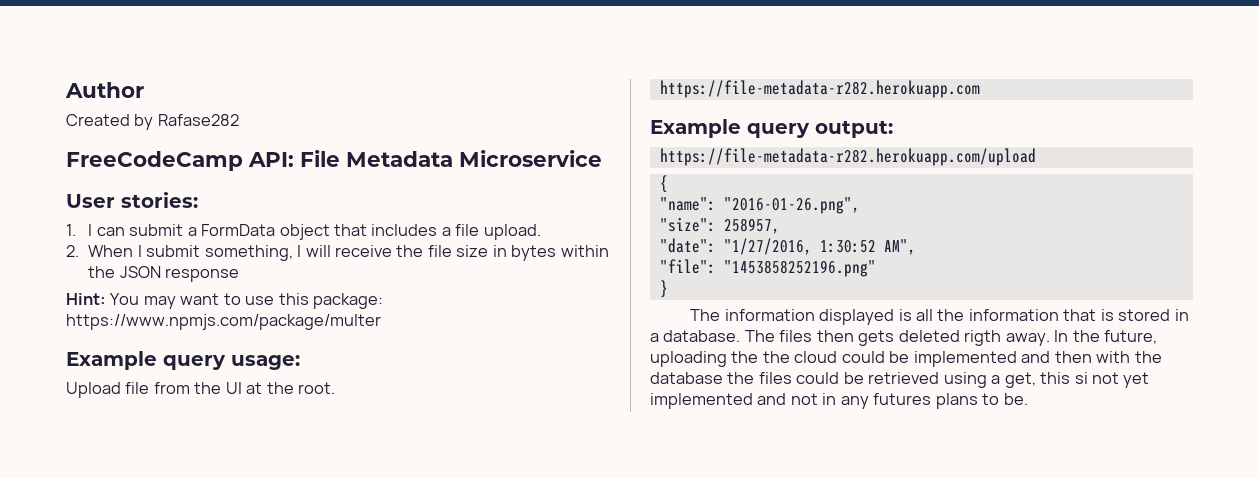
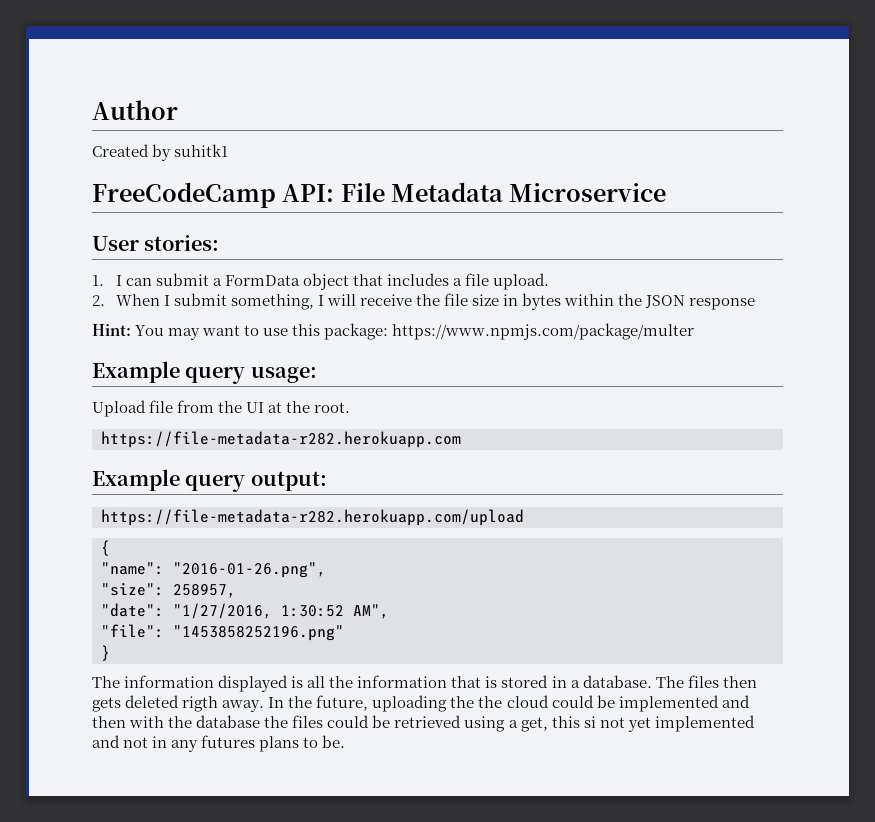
[157,114,239,126] Rafase282 -> [174,144,229,157] suhitk1

